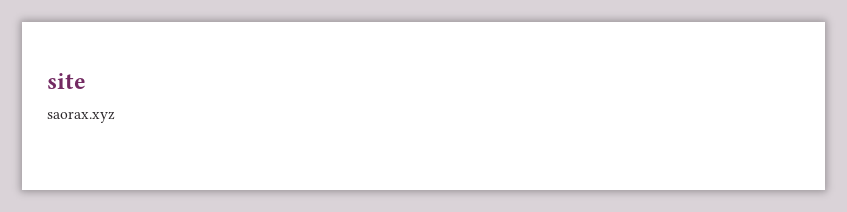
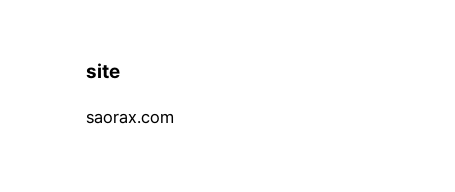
[47,111,115,123] saorax.xyz -> [86,113,174,124] saorax.com

